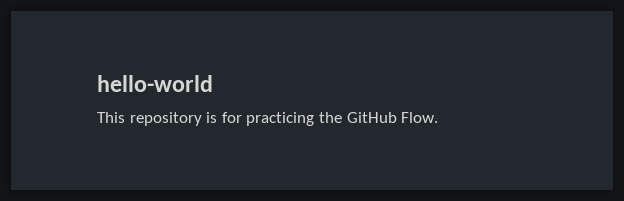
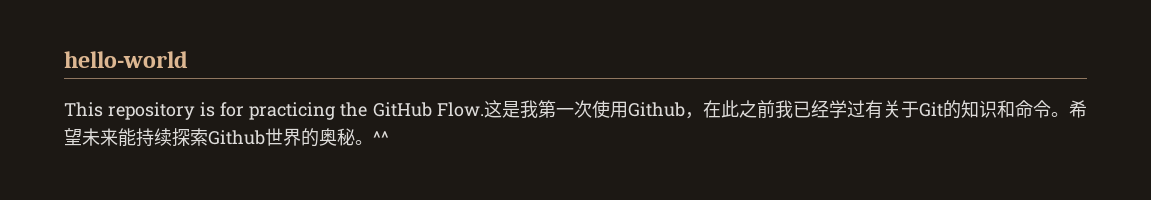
(439, 117) none -> [483,100,1087,119] [64,128,389,147] 这是我第一次使用Github，在此之前我已经学过有关于Git的知识和命令。希望未来能持续探索Github世界的奥秘。^^

